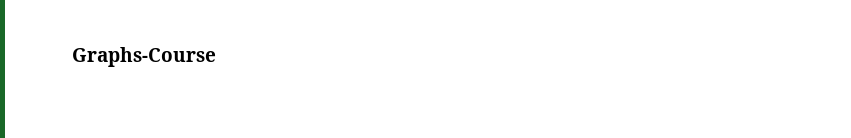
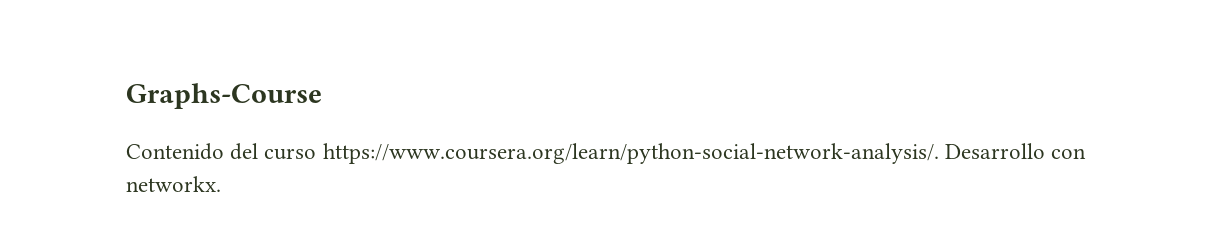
(216, 57) none -> [126,143,1087,164] [126,176,221,192] // Contenido del curso https://www.coursera.org/learn/python-social-network-analysis/. Desarrollo con networkx.

